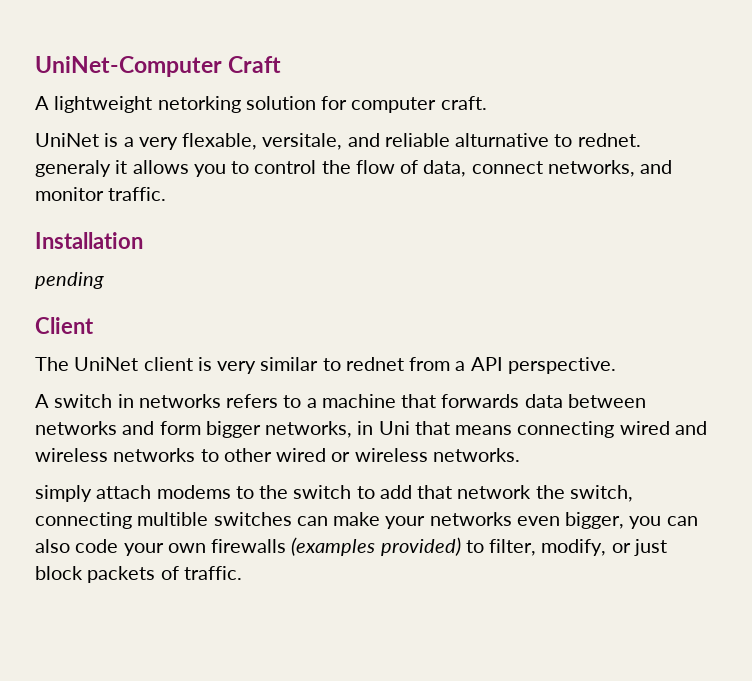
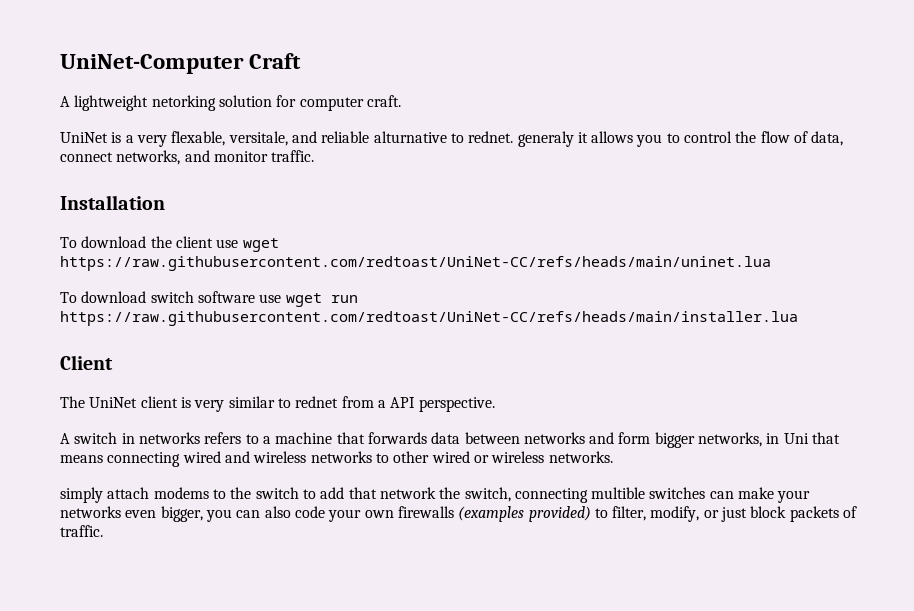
[35,272,104,289] pending -> [60,236,279,252] [60,256,771,271] [60,291,358,307] [60,311,798,326] To download the client use wget https://raw.githubusercontent.com/redtoast/UniNet-CC/refs/heads/main/uninet.lua // To download switch software use wget run https://raw.githubusercontent.com/redtoast/UniNet-CC/refs/heads/main/installer.lua

